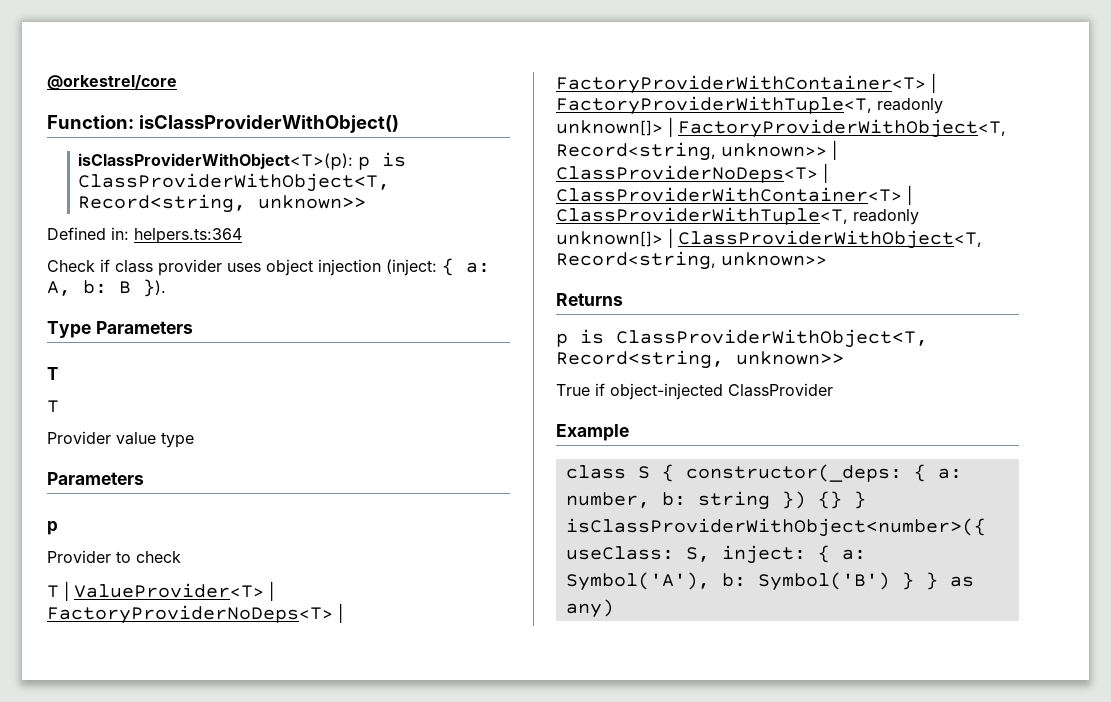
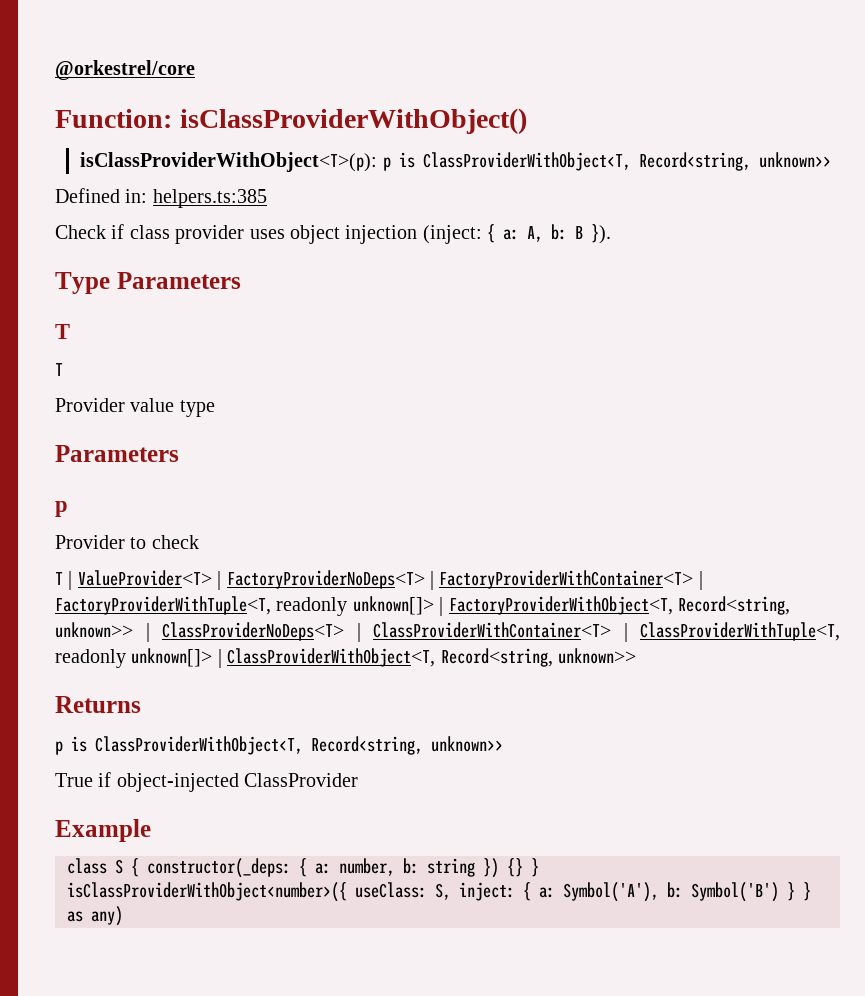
[134,228,242,244] helpers.ts:364 -> [152,189,267,208] helpers.ts:385

